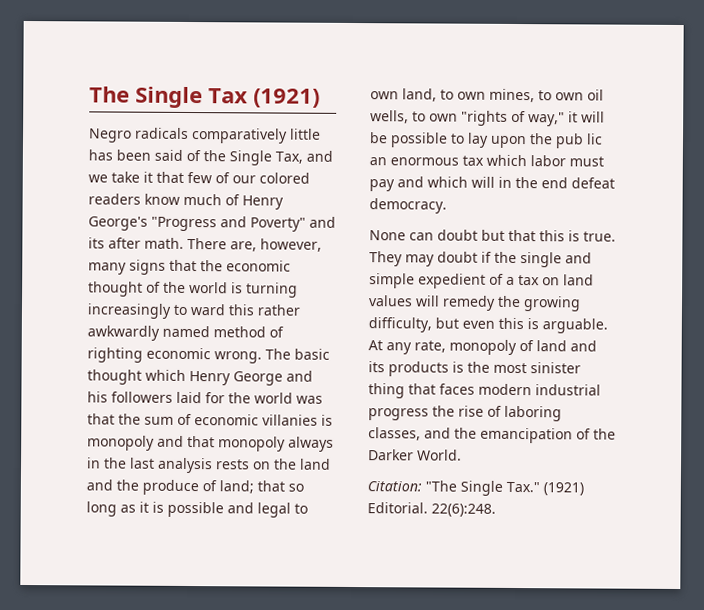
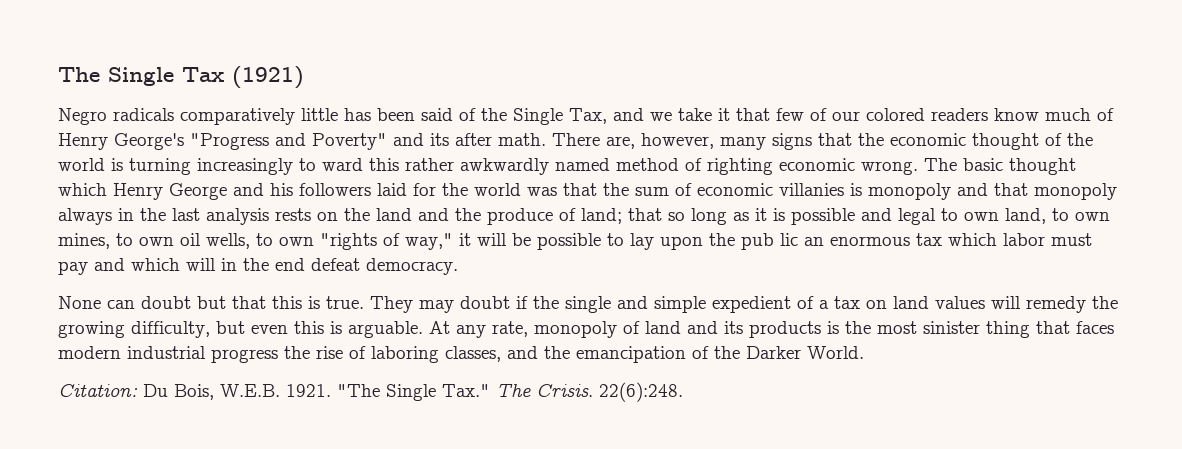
(422, 486) none -> [143,384,331,400] Du Bois, W.E.B. 1921.
[543,482,584,496] [367,502,428,514] (1921) Editorial. -> [496,384,593,397] The Crisis.

